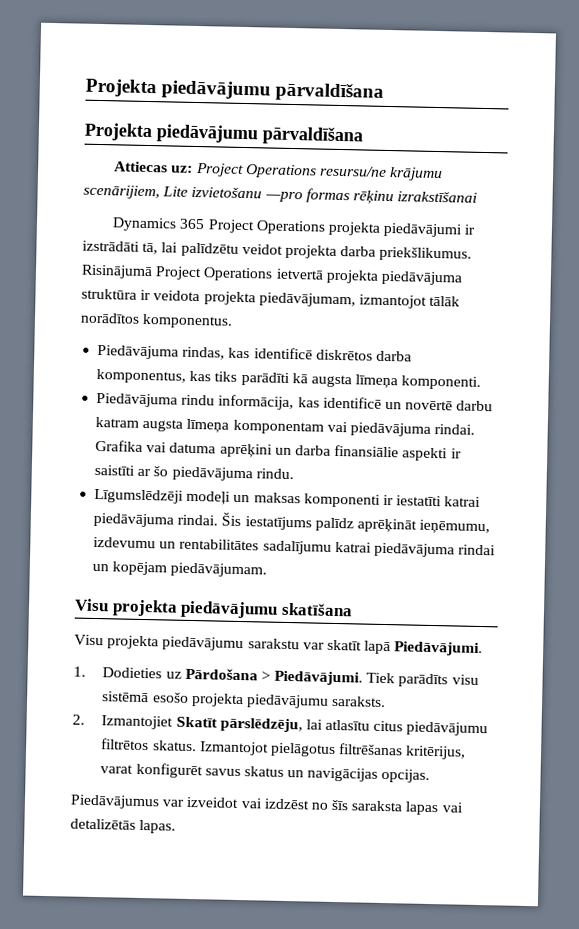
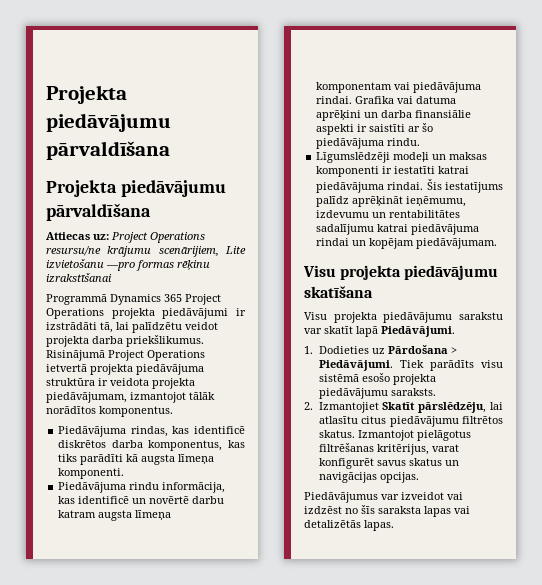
(478, 197) none -> [46,294,107,305] Programmā

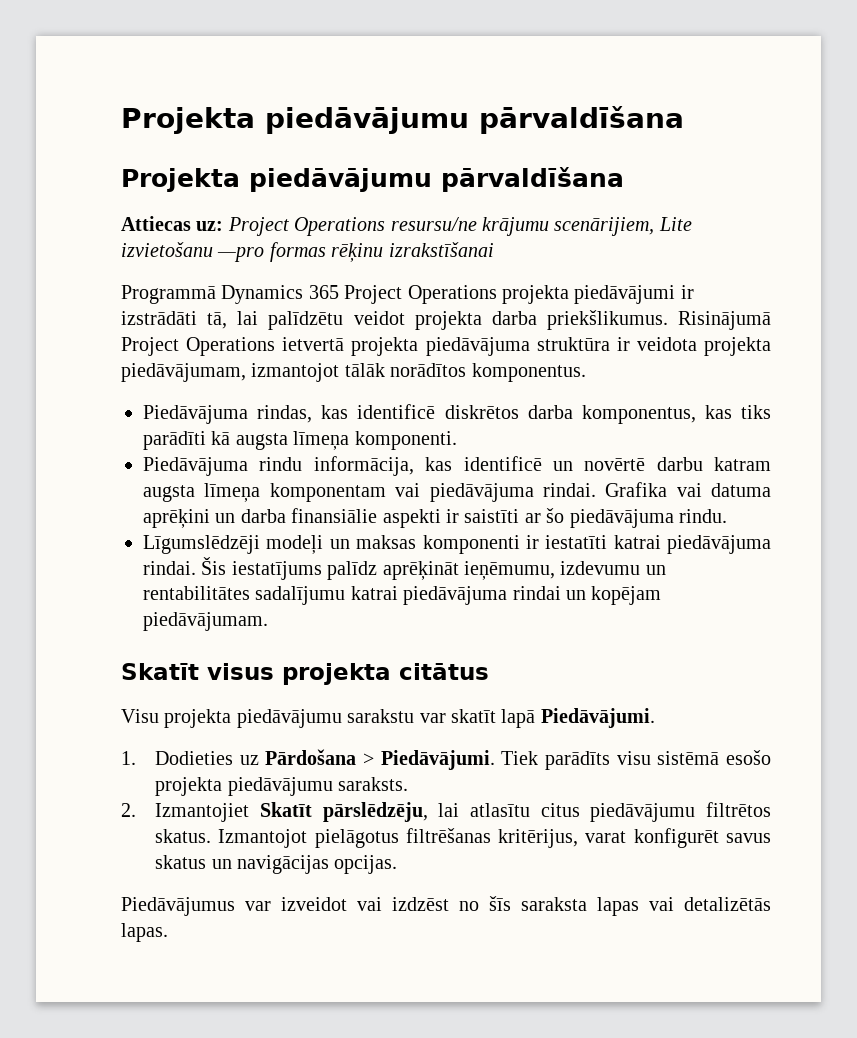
[303,265,499,280] [304,286,373,298] Visu projekta piedāvājumu skatīšana -> [121,663,489,685] Skatīt visus projekta citātus

